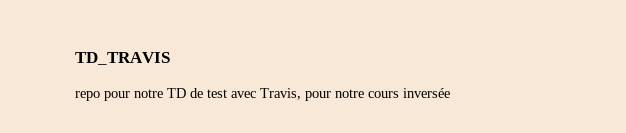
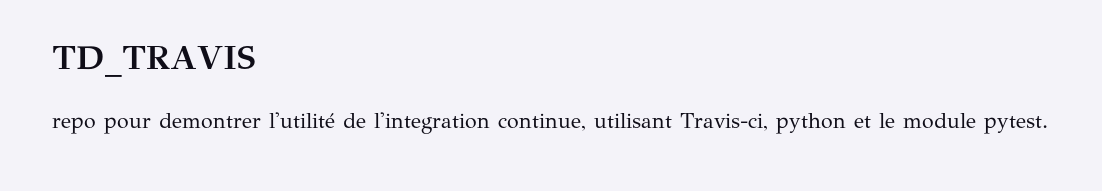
[134,88,450,101] notre TD de test avec Travis, pour notre cours inversée -> [159,112,1048,134] demontrer l'utilité de l'integration continue, utilisant Travis-ci, python et le module pytest.

